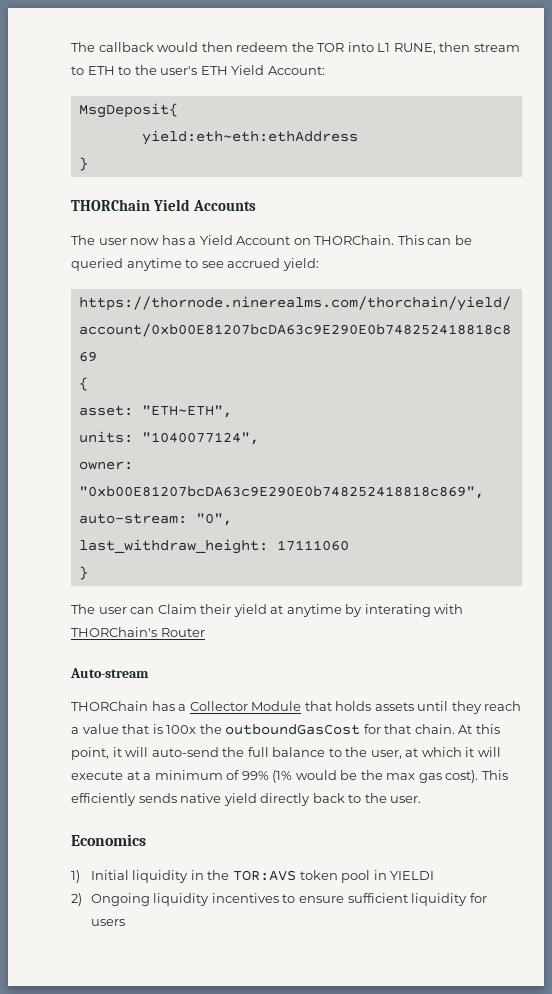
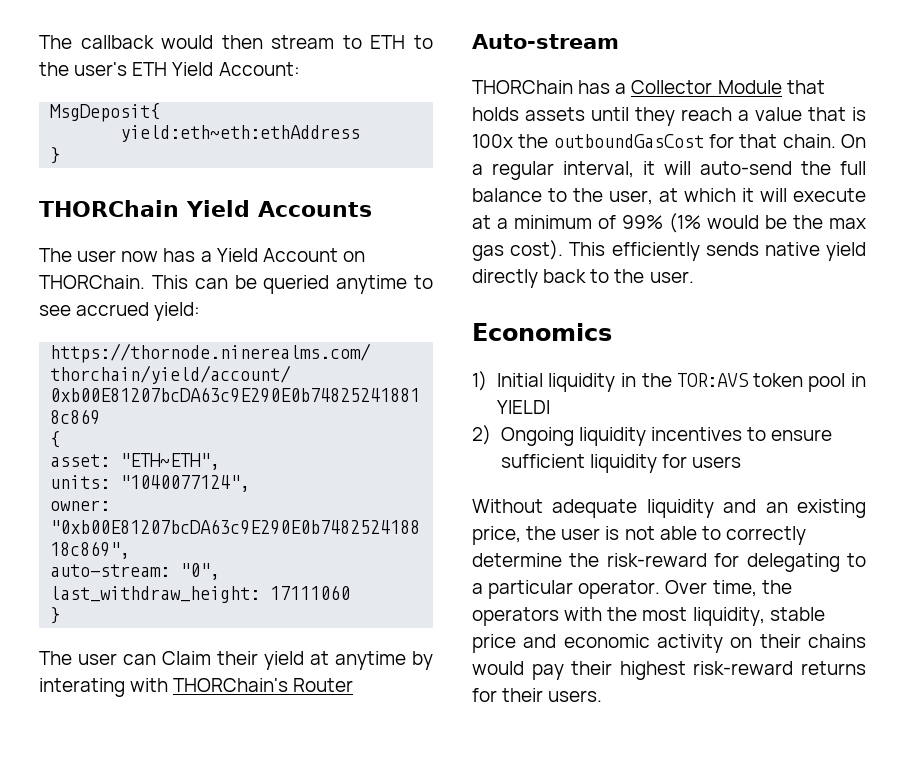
[236,42,471,54] redeem the TOR into L1 RUNE, then -> (263, 42) none
[458,724,500,734] [71,747,109,760] At this point, -> [841,134,866,148] [472,161,634,180] On a regular interval,
(125, 922) none -> [472,499,866,518] [472,526,806,545] [472,553,866,572] [472,580,792,599] [472,607,825,626] [472,634,866,653] [472,661,866,680] [472,688,603,702] // Without adequate liquidity and an existing price, the user is not able to correctly determine the risk-reward for delegating to a particular operator. Over time, the operators with the most liquidity, stable price and economic activity on their chains would pay their highest risk-reward returns for their users.

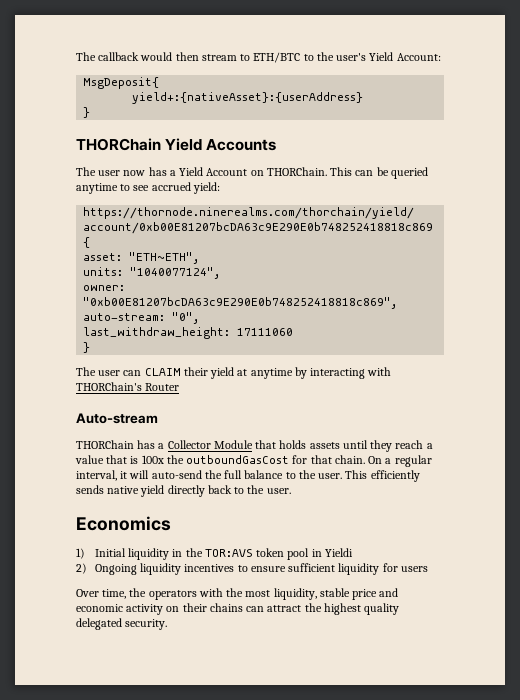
[370,35,406,49] ETH -> [253,52,301,63] ETH/BTC
[132,62,168,76] ETH -> (367, 57) none
[120,125,361,142] yield:eth~eth:ethAddress -> [132,92,364,104] yield+:{nativeAsset}:{userAddress}
[162,651,211,665] Claim -> [144,368,181,376] CLAIM
[39,678,125,697] interating -> [310,368,366,379] interacting
[609,188,866,205] [472,213,866,233] [472,240,564,261] user, at which it will execute at a minimum of 99% (1% would be the max gas cost). -> [318,473,343,479] user.
[496,400,550,414] YIELDI -> [324,548,353,557] Yieldi
[472,499,866,518] [472,526,806,545] [472,553,866,572] [472,580,661,599] Without adequate liquidity and an existing price, the user is not able to correctly determine the risk-reward for delegating to a particular operator. -> (428, 569) none
[472,661,866,680] [472,688,603,702] would pay their highest risk-reward returns for their users. -> [246,603,400,615] [76,618,168,630] can attract the highest quality delegated security.

